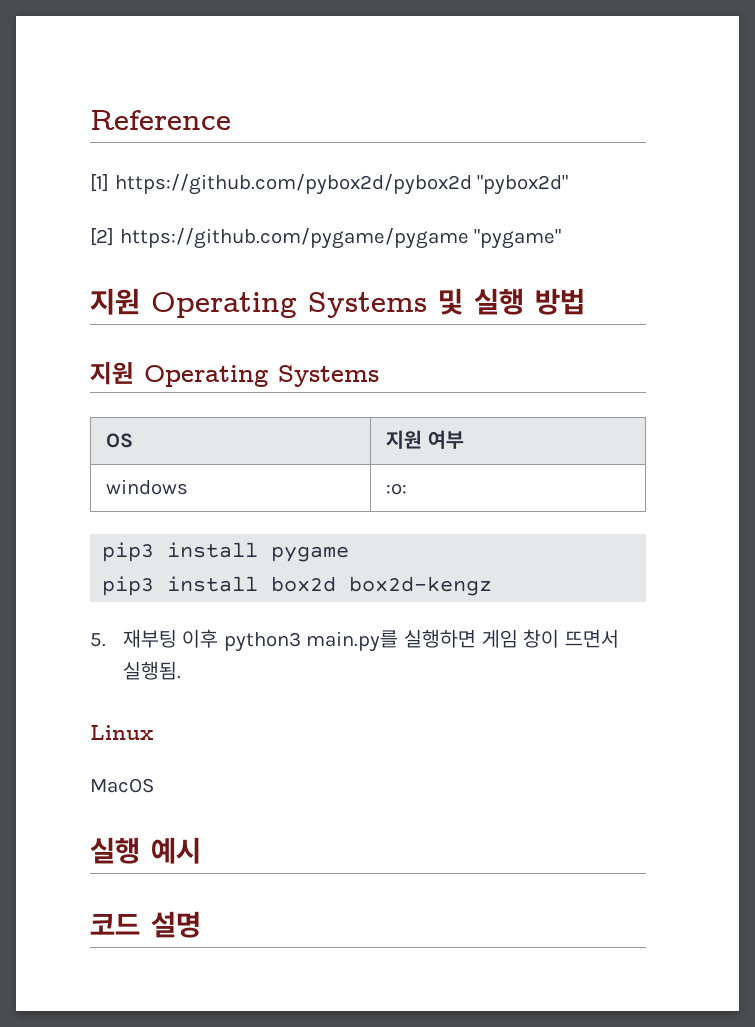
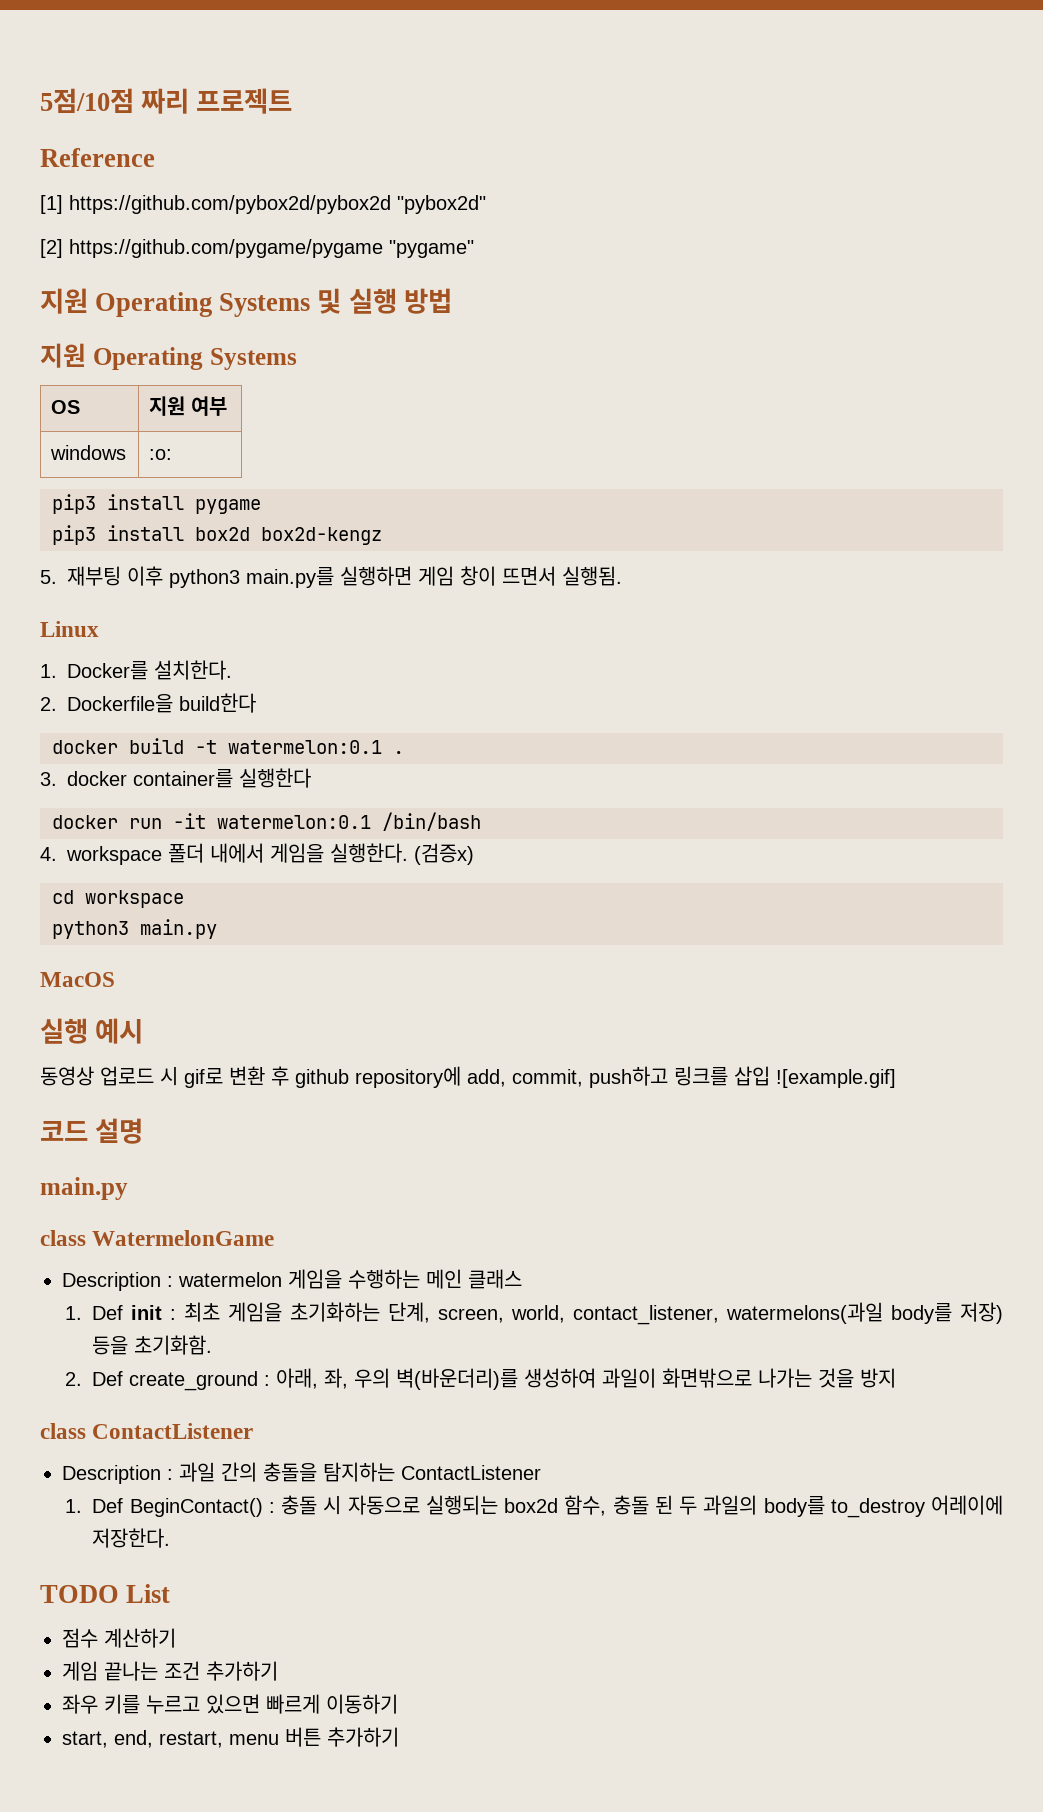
(90, 120) none -> [40,88,293,114] 5점/10점 짜리 프로젝트 //
[90,778,154,793] [90,837,201,864] [90,911,201,938] MacOS // 실행 예시 // 코드 설명 -> [40,660,232,680] [40,693,256,713] [52,738,404,754] [40,768,311,788] [52,812,481,831] [40,843,474,865] [52,890,184,908] [52,919,217,939] [40,972,115,987] [40,1018,144,1044] [40,1066,896,1088] [40,1118,144,1144] [40,1177,128,1200] [40,1230,275,1246] [62,1269,522,1291] [65,1302,1003,1325] [92,1335,213,1355] [65,1368,897,1391] [40,1423,254,1439] [62,1462,541,1484] [65,1495,1003,1518] [92,1528,171,1548] [40,1584,171,1603] [62,1628,176,1648] [62,1661,278,1681] [62,1694,398,1714] [62,1727,399,1748] 1. Docker를 설치한다. // 2. Dockerfile을 build한다 // docker build -t watermelon:0.1 . // 3. docker container를 실행한다 // docker run -it watermelon:0.1 /bin/bash // 4. workspace 폴더 내에서 게임을 실행한다. (검증x) // cd workspace // python3 main.py // MacOS // 실행 예시 // 동영상 업로드 시 gif로 변환 후 github repository에 add, commit, push하고 링크를 삽입 ![example.gif] // 코드 설명 // main.py // class WatermelonGame // Description : watermelon 게임을 수행하는 메인 클래스 // 1. Def init : 최초 게임을 초기화하는 단계, screen, world, contact_listener, watermelons(과일 body를 저장) 등을 초기화함. // 2. Def create_ground : 아래, 좌, 우의 벽(바운더리)를 생성하여 과일이 화면밖으로 나가는 것을 방지 // class ContactListener // Description : 과일 간의 충돌을 탐지하는 ContactListener // 1. Def BeginContact() : 충돌 시 자동으로 실행되는 box2d 함수, 충돌 된 두 과일의 body를 to_destroy 어레이에 저장한다. // TODO List // 점수 계산하기 // 게임 끝나는 조건 추가하기 // 좌우 키를 누르고 있으면 빠르게 이동하기 // start, end, restart, menu 버튼 추가하기

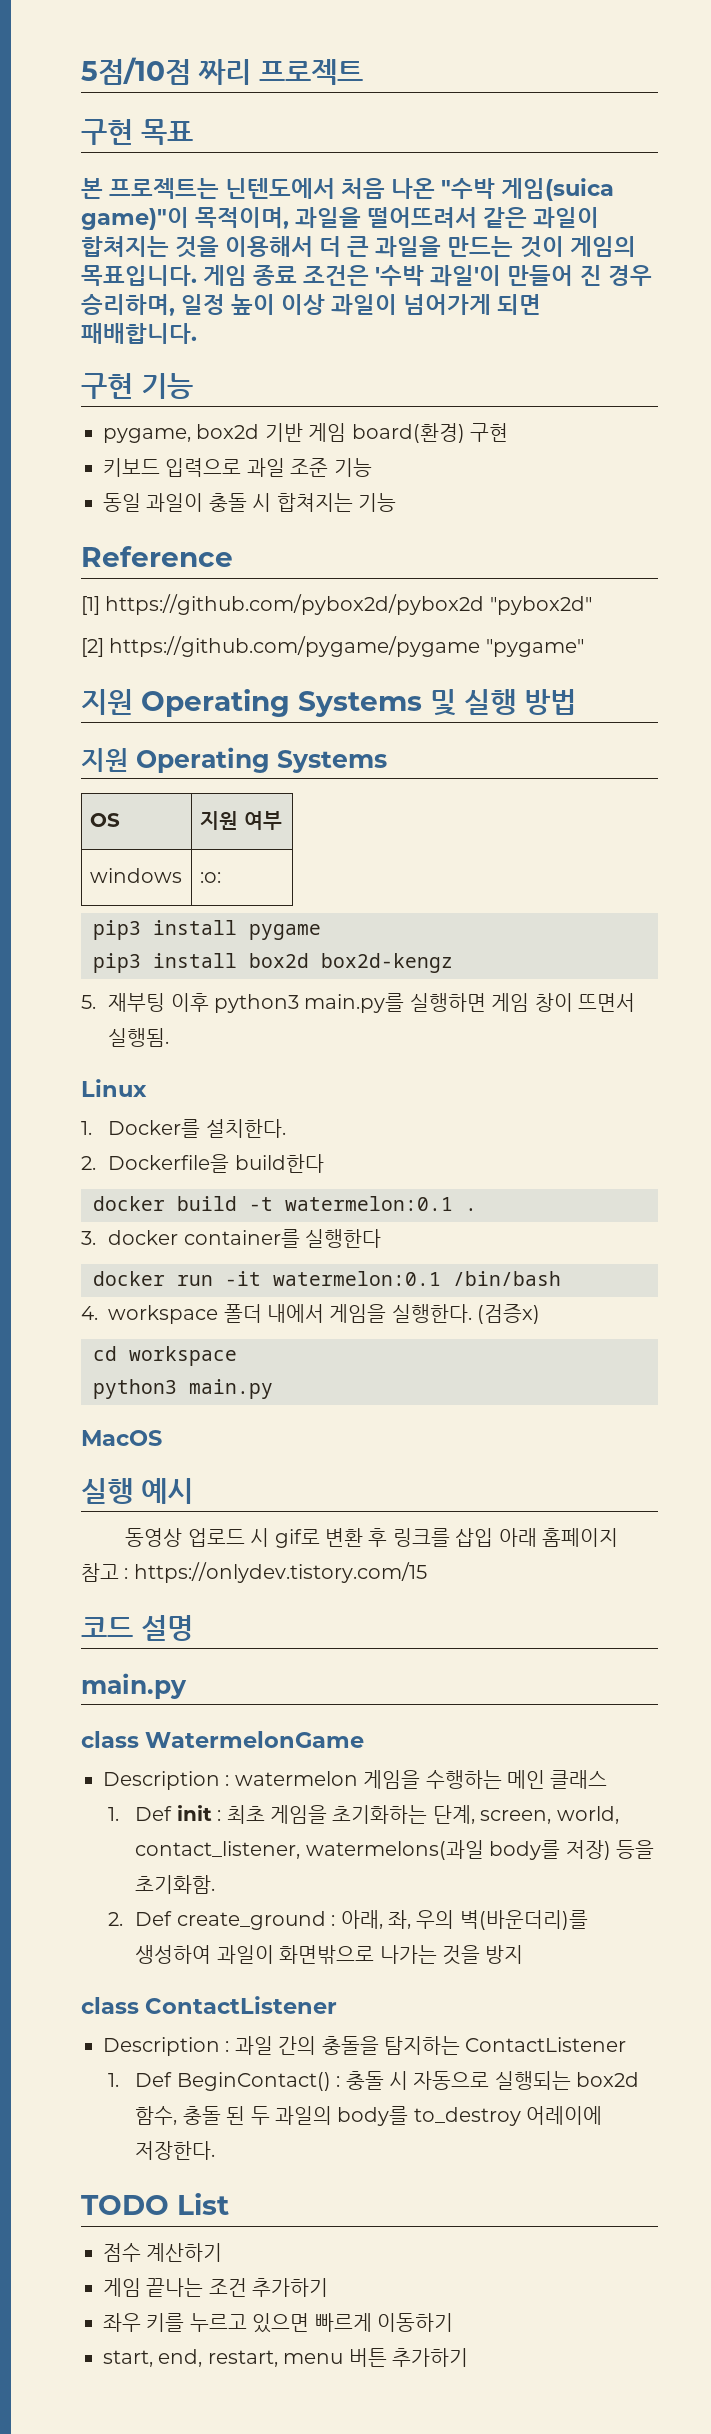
(293, 101) none -> [81,119,193,145] [81,178,615,201] [81,207,600,230] [81,236,636,258] [81,265,652,286] [81,294,542,316] [81,323,197,344] [81,373,193,399] [103,423,508,443] [103,458,372,477] [103,493,396,512] // 구현 목표 // 본 프로젝트는 닌텐도에서 처음 나온 "수박 게임(suica game)"이 목적이며, 과일을 떨어뜨려서 같은 과일이 합쳐지는 것을 이용해서 더 큰 과일을 만드는 것이 게임의 목표입니다. 게임 종료 조건은 '수박 과일'이 만들어 진 경우 승리하며, 일정 높이 이상 과일이 넘어가게 되면 패배합니다. // 구현 기능 // pygame, box2d 기반 게임 board(환경) 구현 // 키보드 입력으로 과일 조준 기능 // 동일 과일이 충돌 시 합쳐지는 기능
[295,1066,896,1088] github repository에 add, commit, push하고 링크를 삽입 ![example.gif] -> [392,1528,618,1547] [81,1562,427,1583] 링크를 삽입 아래 홈페이지 참고 : https://onlydev.tistory.com/15

